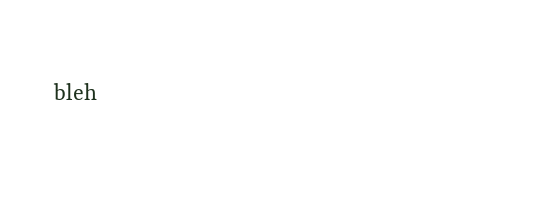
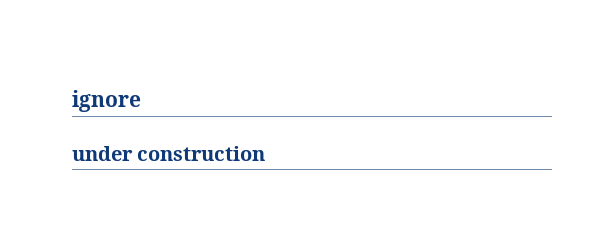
[53,83,97,100] bleh -> [72,90,141,112] [72,146,266,161] ignore // under construction

